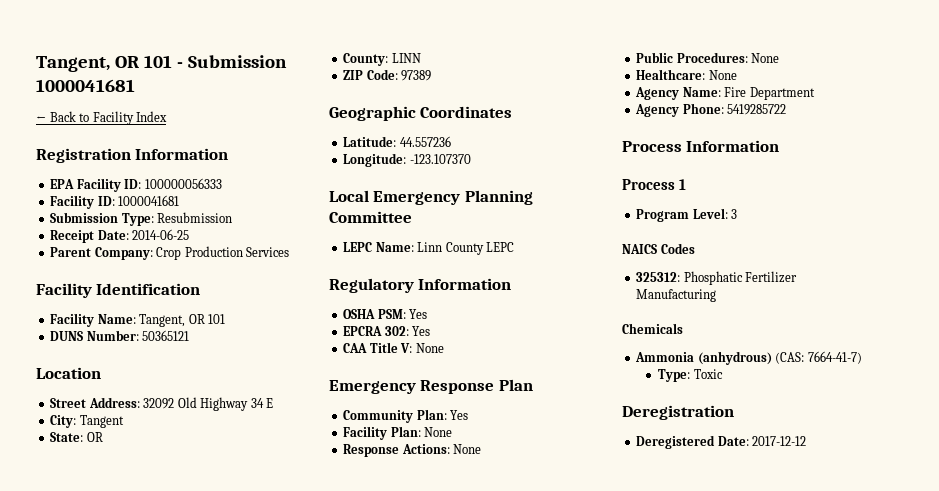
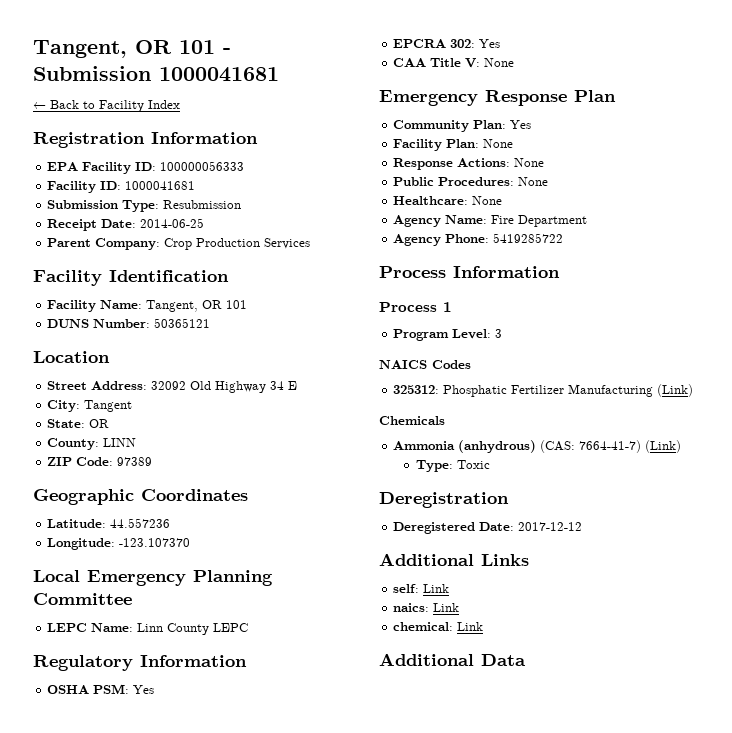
(717, 295) none -> [657,384,694,397] (Link)
(862, 357) none -> [645,440,682,453] (Link)
(807, 441) none -> [379,553,529,566] [393,584,450,593] [393,603,460,612] [393,622,484,631] [379,653,526,666] // Additional Links // self: Link // naics: Link // chemical: Link // Additional Data

